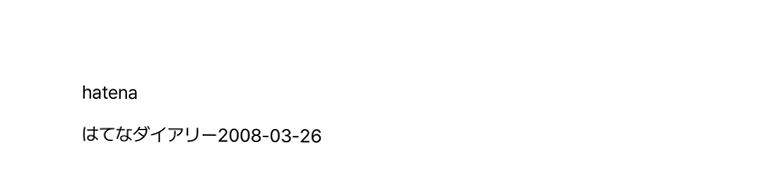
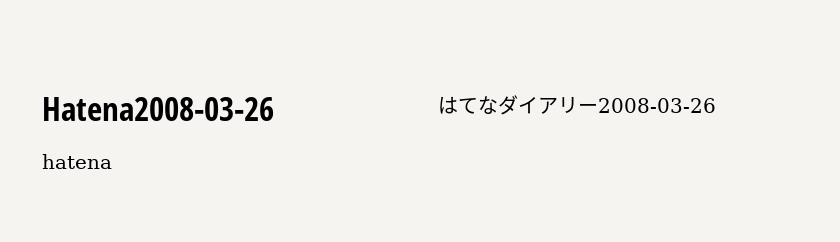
(81, 92) none -> [42,97,274,121] Hatena2008-03-26 //

